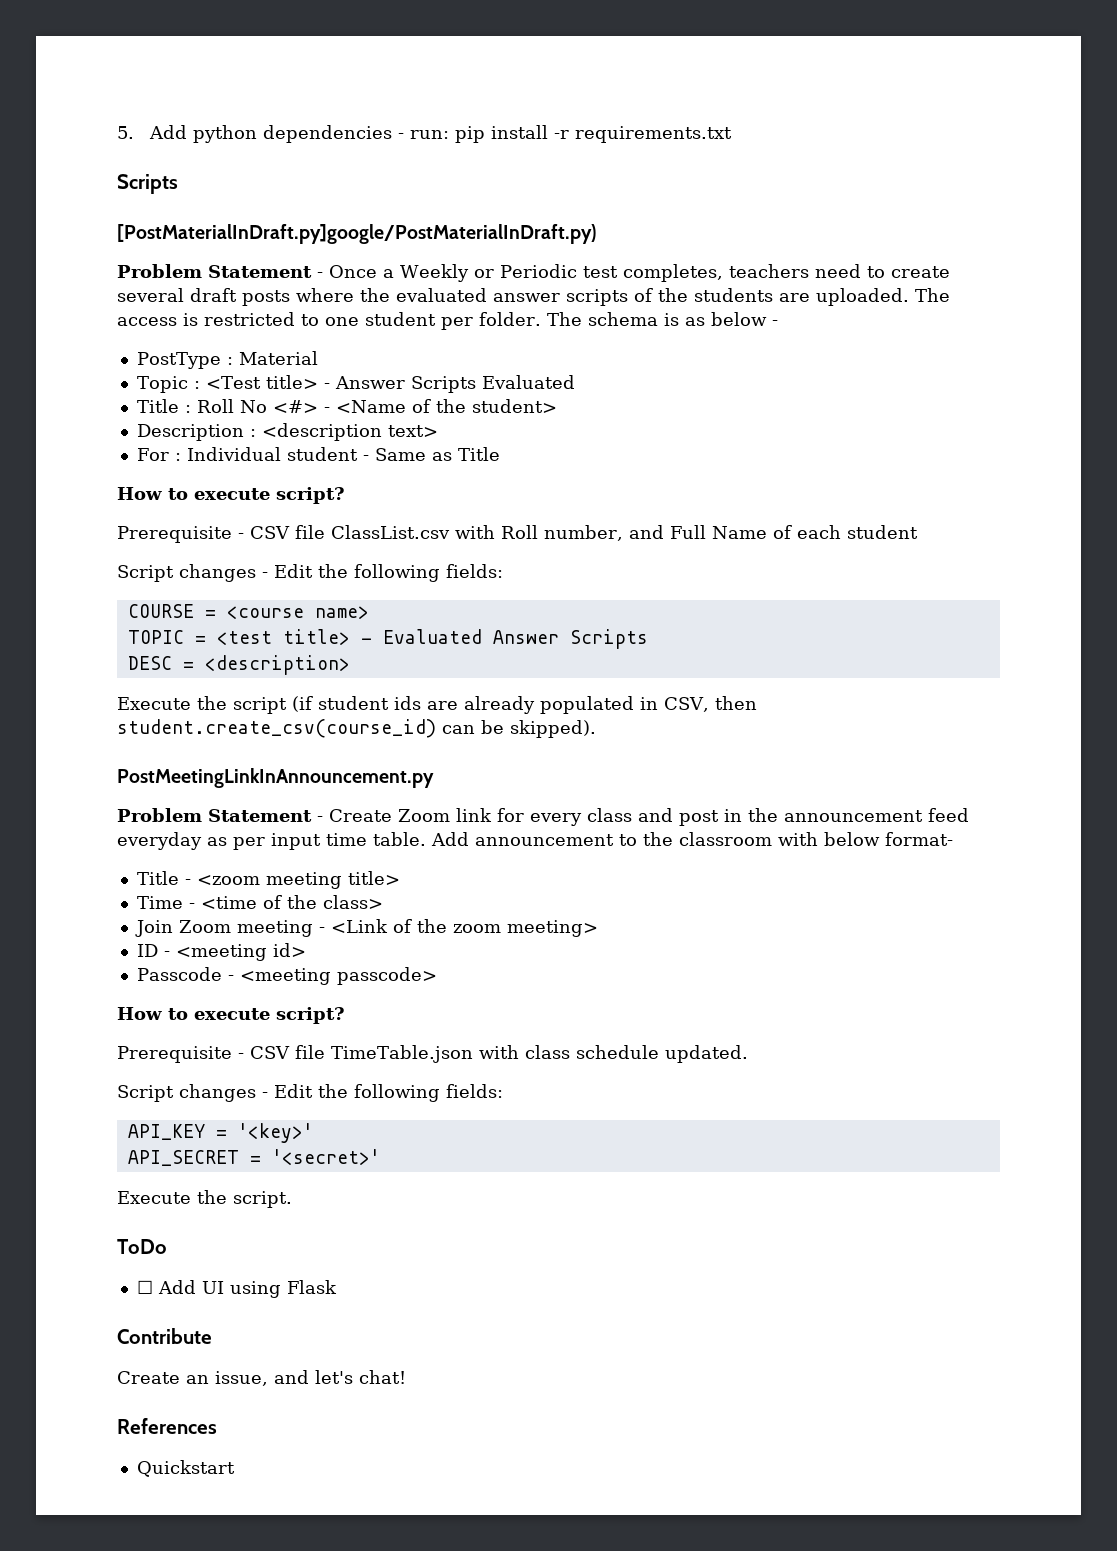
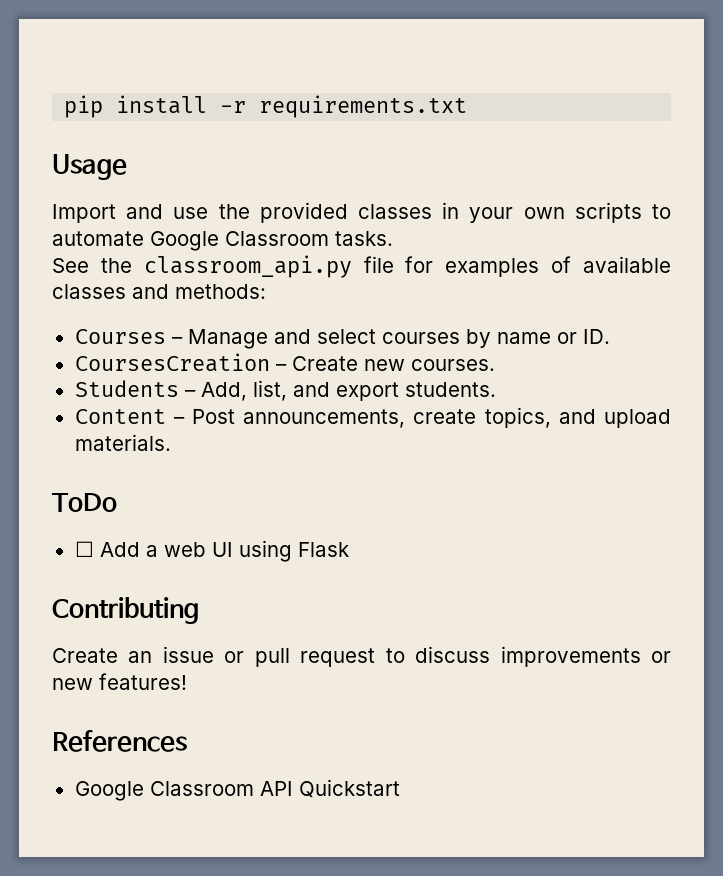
[117,125,733,143] [117,174,178,194] [117,224,596,244] [117,264,950,282] [117,288,950,306] [117,312,778,330] [136,351,318,369] [136,375,575,393] [136,399,557,413] [136,423,438,441] [136,447,500,461] [117,487,345,504] [117,525,918,543] [117,564,503,582] [127,604,369,619] [127,629,648,649] [127,655,350,675] [117,696,757,714] [117,719,596,738] [117,768,434,788] [117,808,969,826] [117,832,953,850] [136,871,400,889] [136,895,383,909] [134,919,598,937] [136,943,306,961] [136,967,437,985] [117,1007,345,1024] [117,1045,748,1063] [117,1084,503,1102] [127,1123,313,1143] [127,1149,380,1166] [117,1190,292,1208] 5. Add python dependencies - run: pip install -r requirements.txt // Scripts // [PostMaterialInDraft.py]google/PostMaterialInDraft.py) // Problem Statement - Once a Weekly or Periodic test completes, teachers need to create several draft posts where the evaluated answer scripts of the students are uploaded. The access is restricted to one student per folder. The schema is as below - // PostType : Material // Topic : <Test title> - Answer Scripts Evaluated // Title : Roll No <#> - <Name of the student> // Description : <description text> // For : Individual student - Same as Title // How to execute script? // Prerequisite - CSV file ClassList.csv with Roll number, and Full Name of each student // Script changes - Edit the following fields: // COURSE = <course name> // TOPIC = <test title> - Evaluated Answer Scripts // DESC = <description> // Execute the script (if student ids are already populated in CSV, then student.create_csv(course_id) can be skipped). // PostMeetingLinkInAnnouncement.py // Problem Statement - Create Zoom link for every class and post in the announcement feed everyday as per input time table. Add announcement to the classroom with below format- // Title - <zoom meeting title> // Time - <time of the class> // Join Zoom meeting - <Link of the zoom meeting> // ID - <meeting id> // Passcode - <meeting passcode> // How to execute script? // Prerequisite - CSV file TimeTable.json with class schedule updated. // Script changes - Edit the following fields: // API_KEY = '<key>' // API_SECRET = '<secret>' // Execute the script. -> [64,95,468,118] [52,154,127,180] [52,202,671,223] [52,231,393,251] [52,255,671,278] [52,284,266,299] [74,329,610,349] [74,353,495,372] [74,380,496,401] [74,407,672,428] [74,434,171,451] pip install -r requirements.txt // Usage // Import and use the provided classes in your own scripts to automate Google Classroom tasks. // See the classroom_api.py file for examples of available classes and methods: // Courses – Manage and select courses by name or ID. // CoursesCreation – Create new courses. // Students – Add, list, and export students. // Content – Post announcements, create topics, and upload materials.
(196, 1287) none -> [145,542,206,557] a web
[117,1328,212,1344] Contribute -> [52,597,199,624] Contributing
[215,1370,406,1386] [117,1418,217,1434] issue, and let's chat! // References // -> [162,646,672,667] [52,673,187,690] [52,730,187,752] [74,781,293,801] issue or pull request to discuss improvements or new features! // References // Google Classroom API

